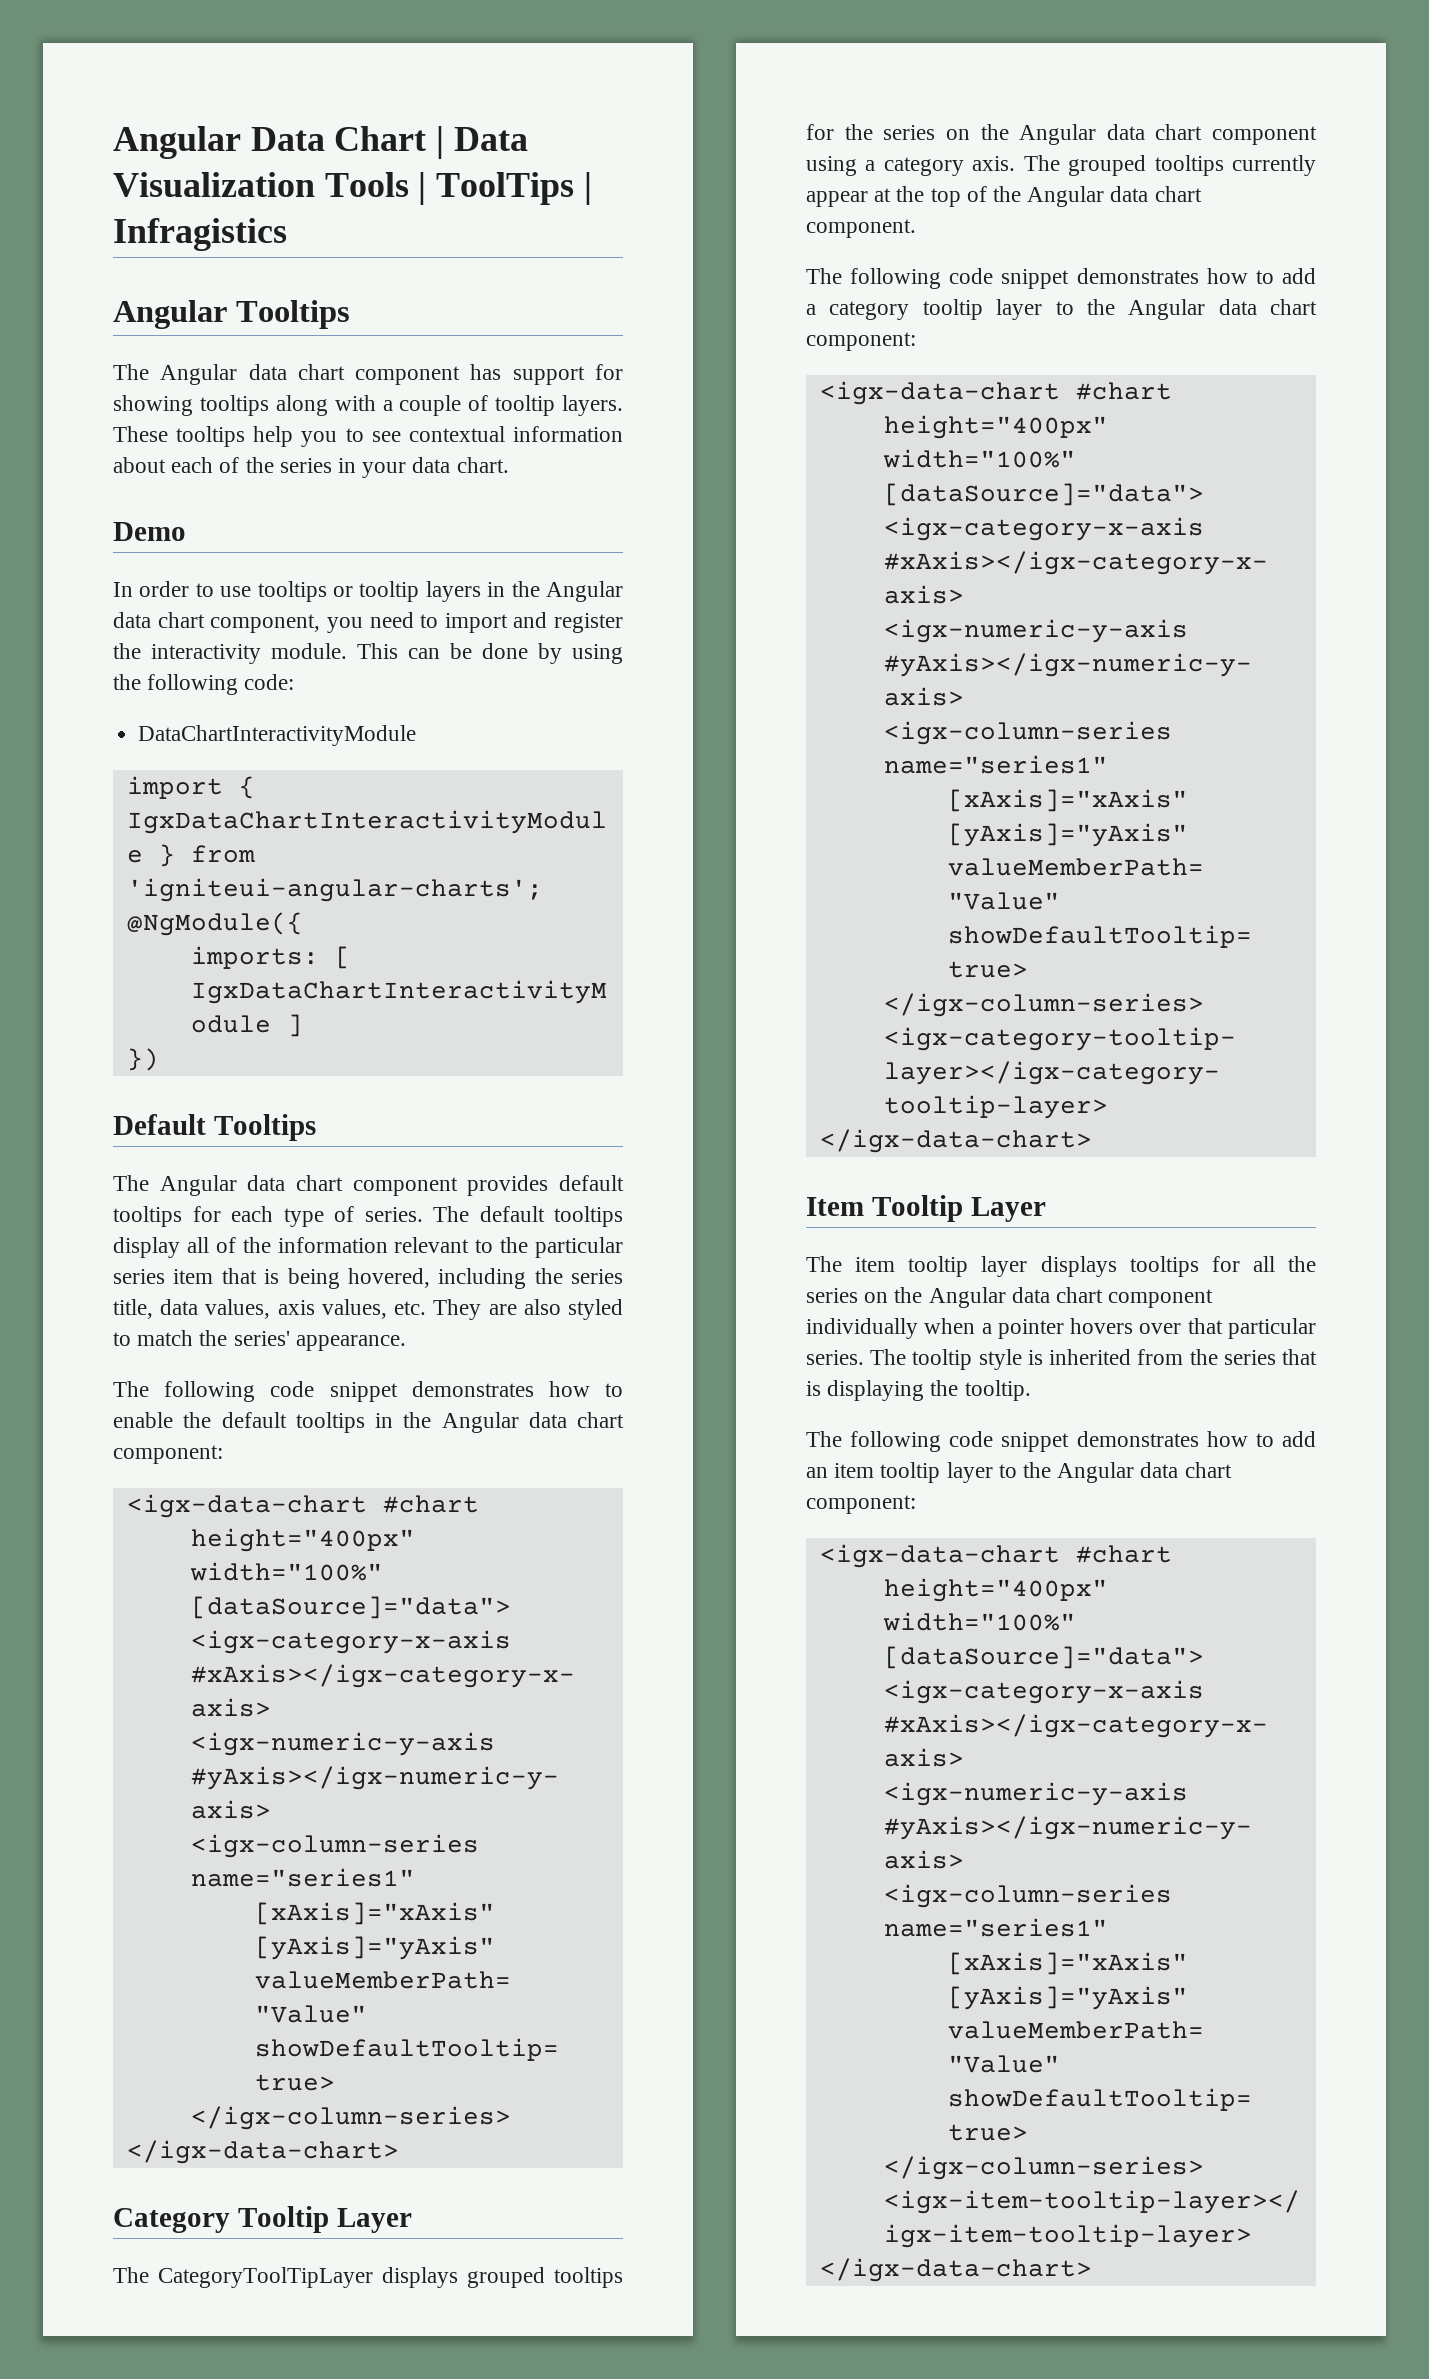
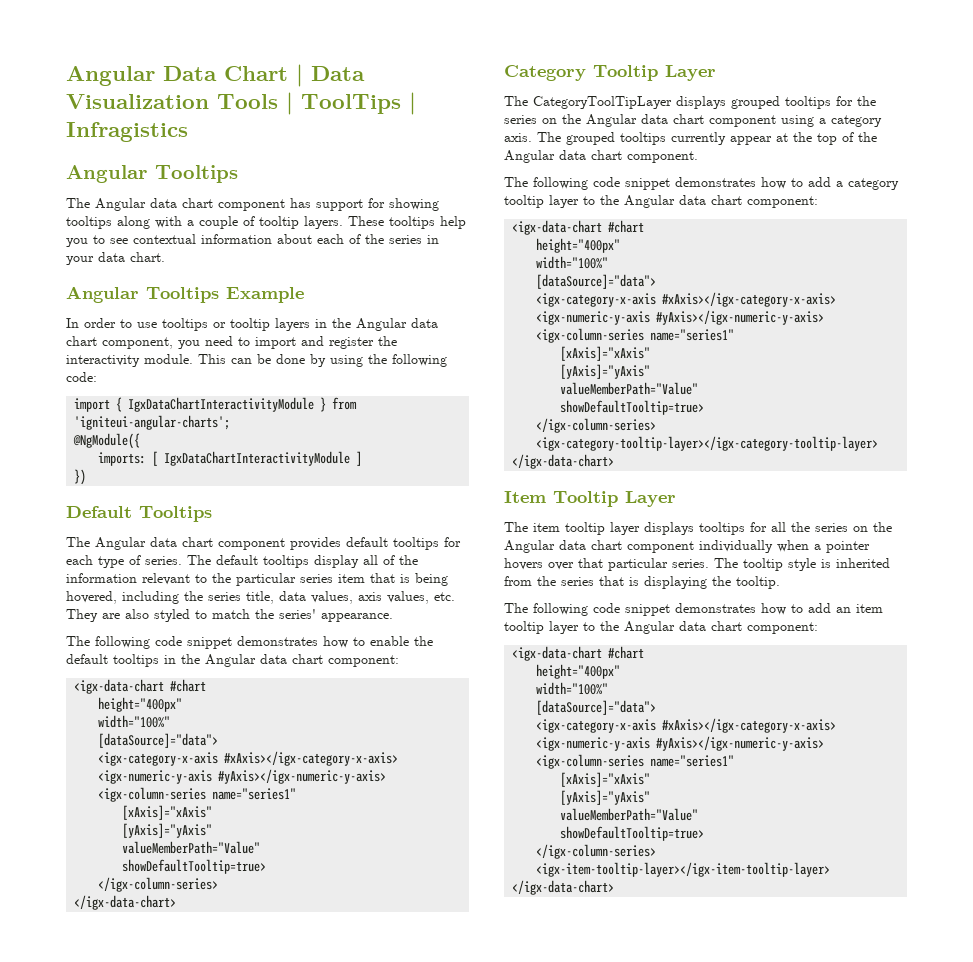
[113,522,186,541] Demo -> [66,286,304,303] Angular Tooltips Example
[138,725,417,746] // DataChartInteractivityModule -> (97, 377) none

